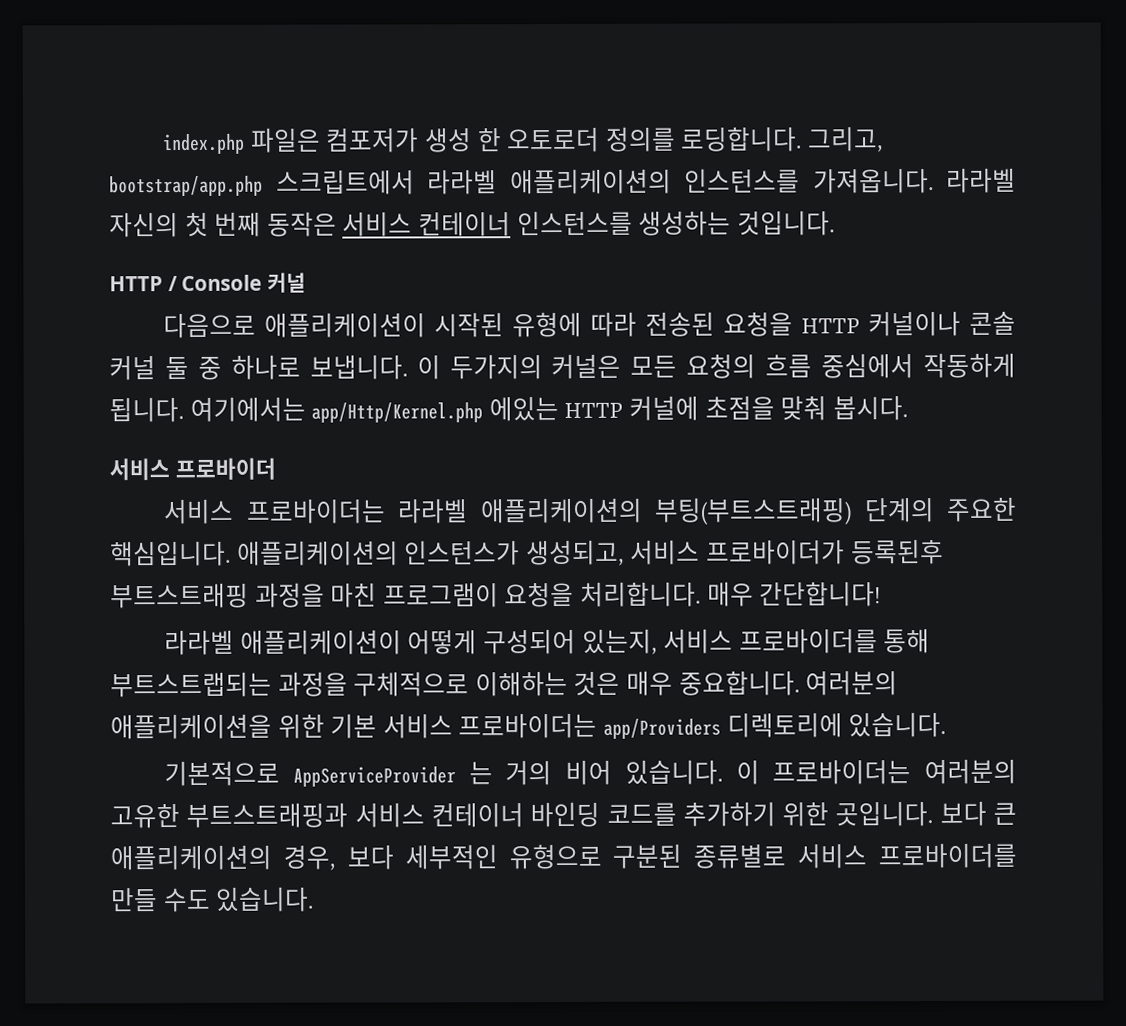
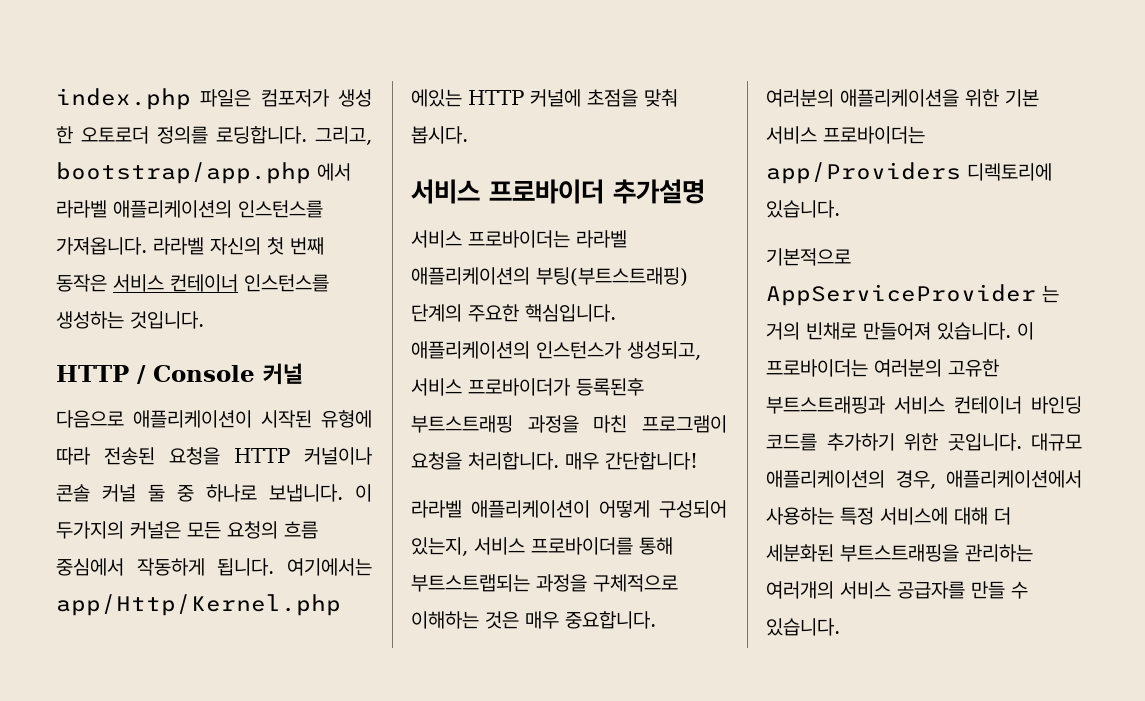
[275,169,415,195] 스크립트에서 -> [317,163,351,181] 에서
(276, 469) none -> [613,179,705,204] 추가설명
[565,759,613,785] 비어 -> [806,322,931,340] 빈채로 만들어져
[939,800,1017,827] [110,842,1017,871] [110,887,211,913] 보다 큰 애플리케이션의 경우, 보다 세부적인 유형으로 구분된 종류별로 서비스 프로바이더를 만들 수도 -> [1031,433,1082,451] [766,470,1082,489] [766,507,1011,525] [766,544,1033,562] [766,581,1028,599] 대규모 애플리케이션의 경우, 애플리케이션에서 사용하는 특정 서비스에 대해 더 세분화된 부트스트래핑을 관리하는 여러개의 서비스 공급자를 만들 수

